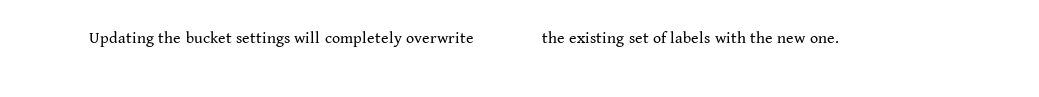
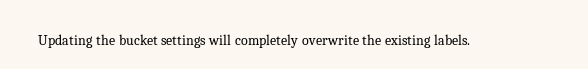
[628,31,839,43] set of labels with the new one. -> [434,34,471,45] labels.

